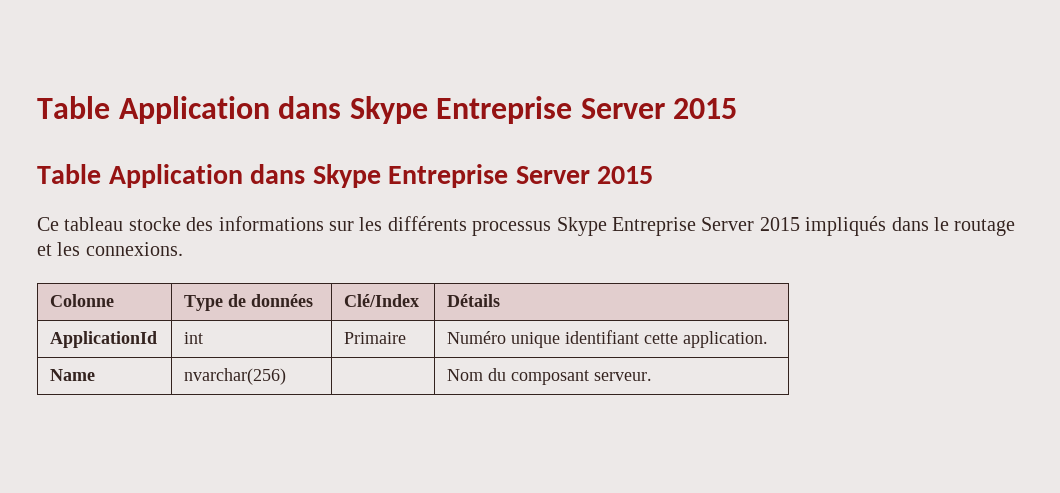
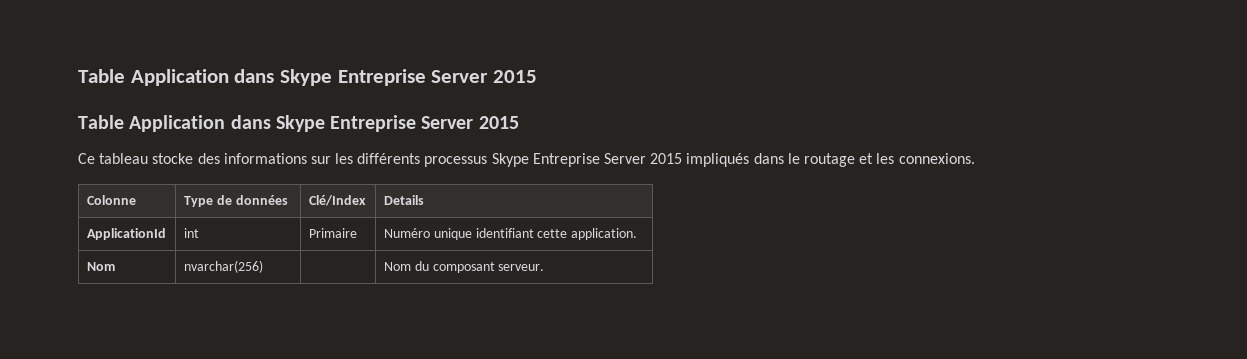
[447,294,501,307] Détails -> [383,195,424,205] Details
[50,369,96,381] Name -> [86,262,115,271] Nom

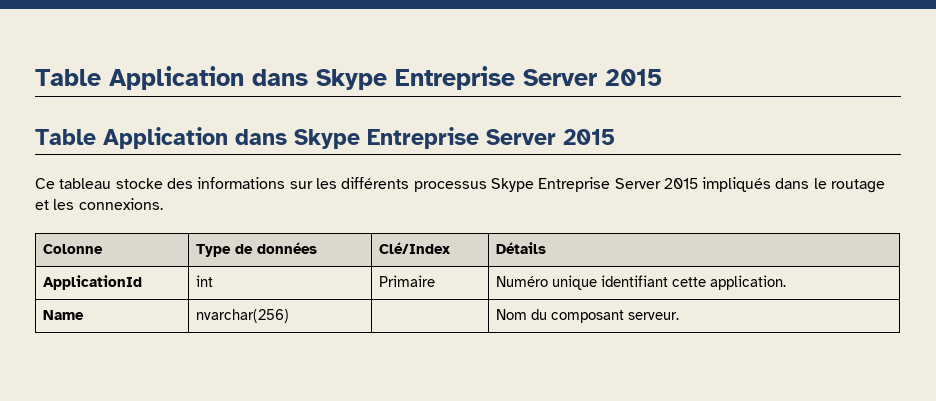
[383,195,424,205] Details -> [496,242,547,254] Détails
[86,262,115,271] Nom -> [43,310,85,320] Name

